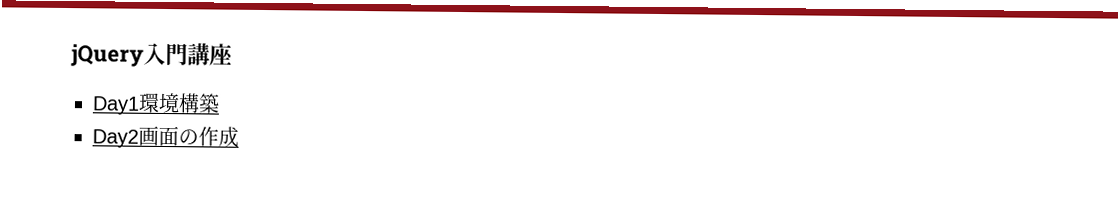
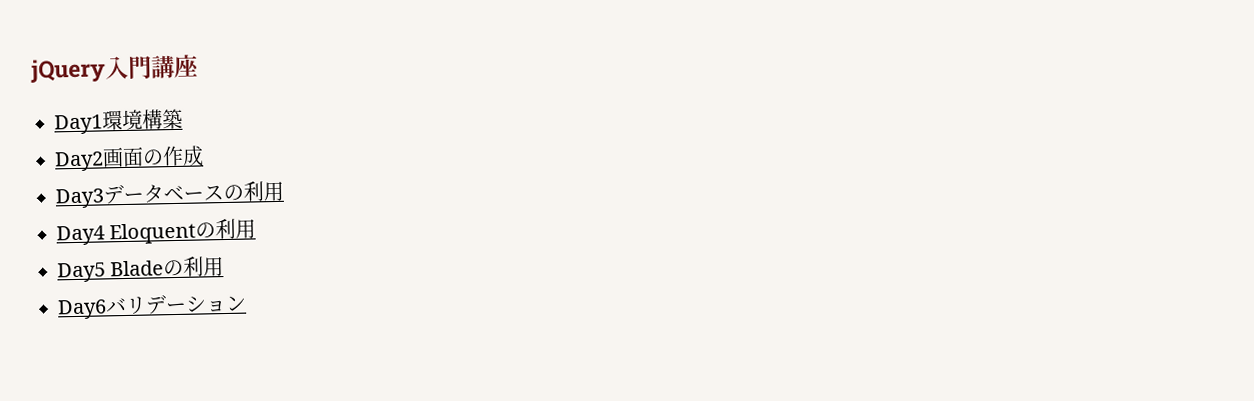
(239, 137) none -> [55,181,284,209] [56,218,257,246] [57,256,225,283] [57,294,247,320] // Day3データベースの利用 // Day4 Eloquentの利用 // Day5 Bladeの利用 // Day6バリデーション

